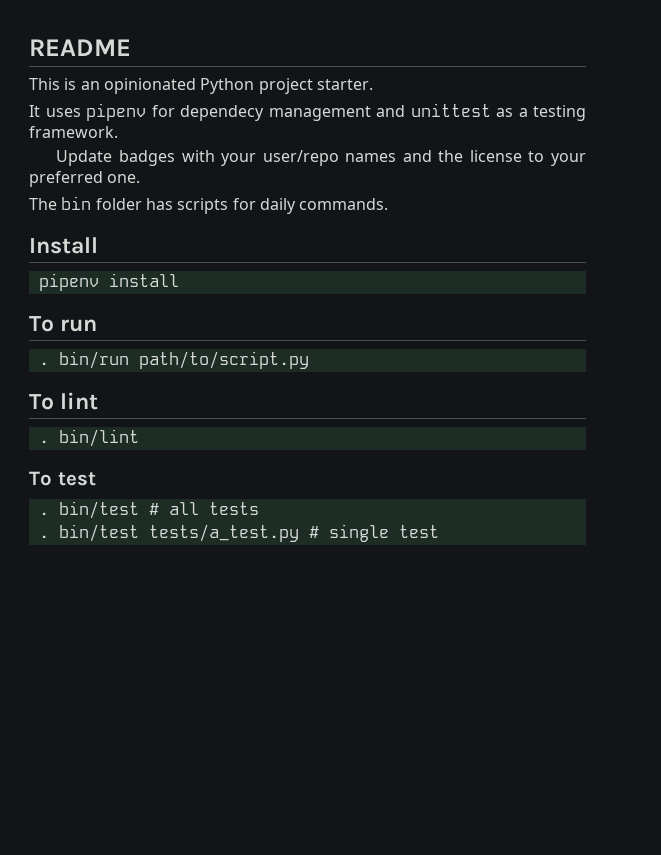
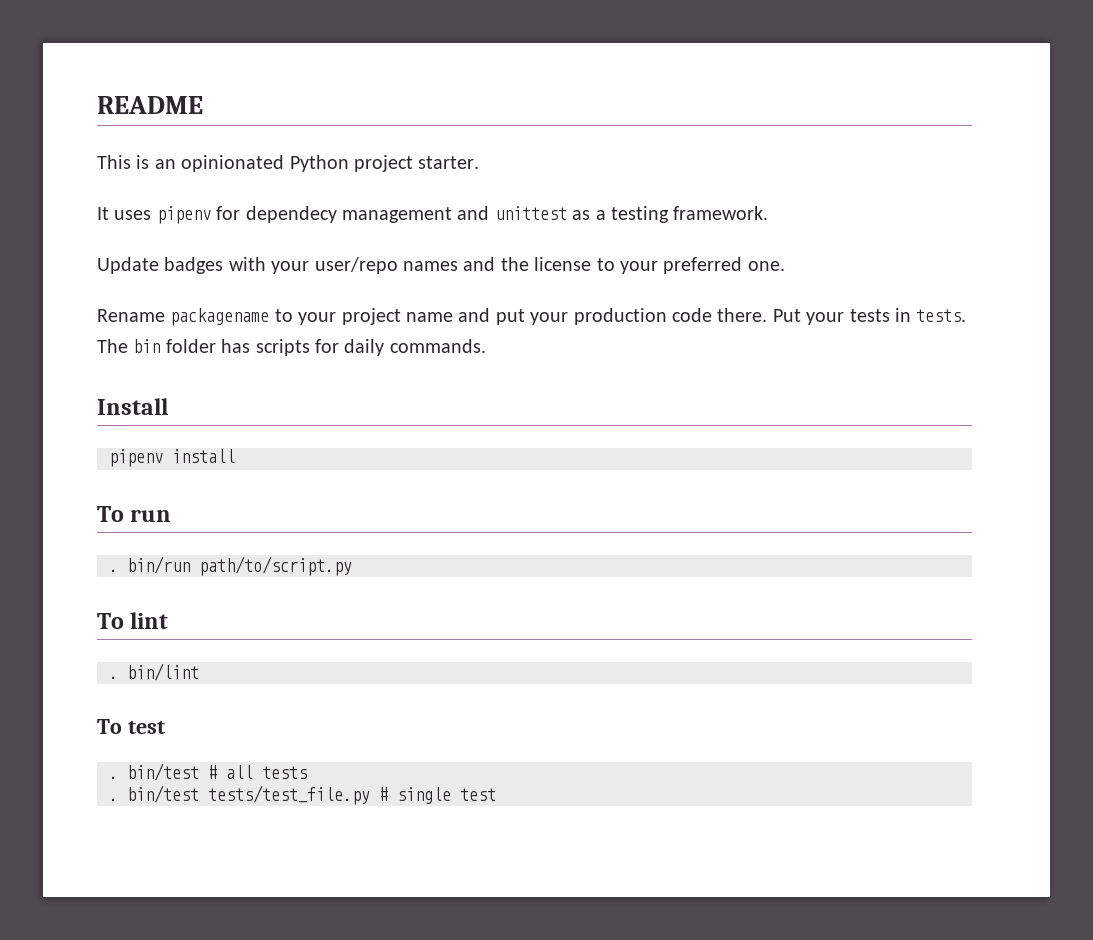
(141, 178) none -> [97,308,967,326] Rename packagename to your project name and put your production code there. Put your tests in tests.
[148,524,299,542] tests/a_test.py -> [208,785,370,805] tests/test_file.py

